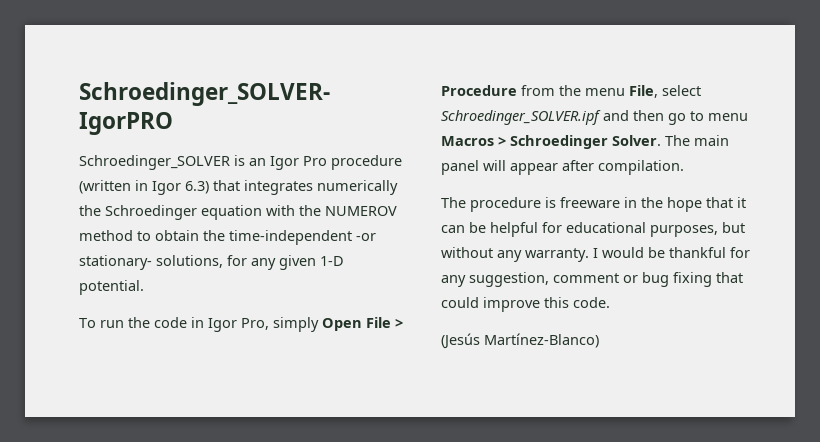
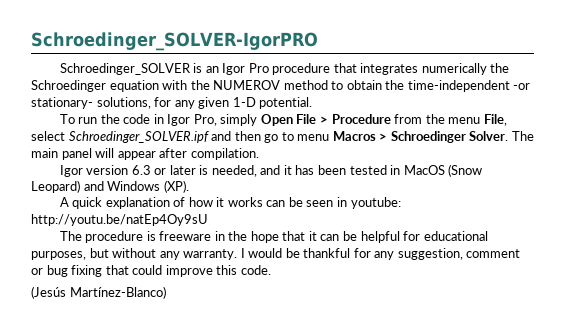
[79,180,209,195] (written in Igor 6.3) -> (331, 69) none
(684, 167) none -> [59,164,483,177] [31,180,189,193] [59,197,401,209] [31,214,208,226] // Igor version 6.3 or later is needed, and it has been tested in MacOS (Snow Leopard) and Windows (XP). // A quick explanation of how it works can be seen in youtube: http://youtu.be/natEp4Oy9sU

